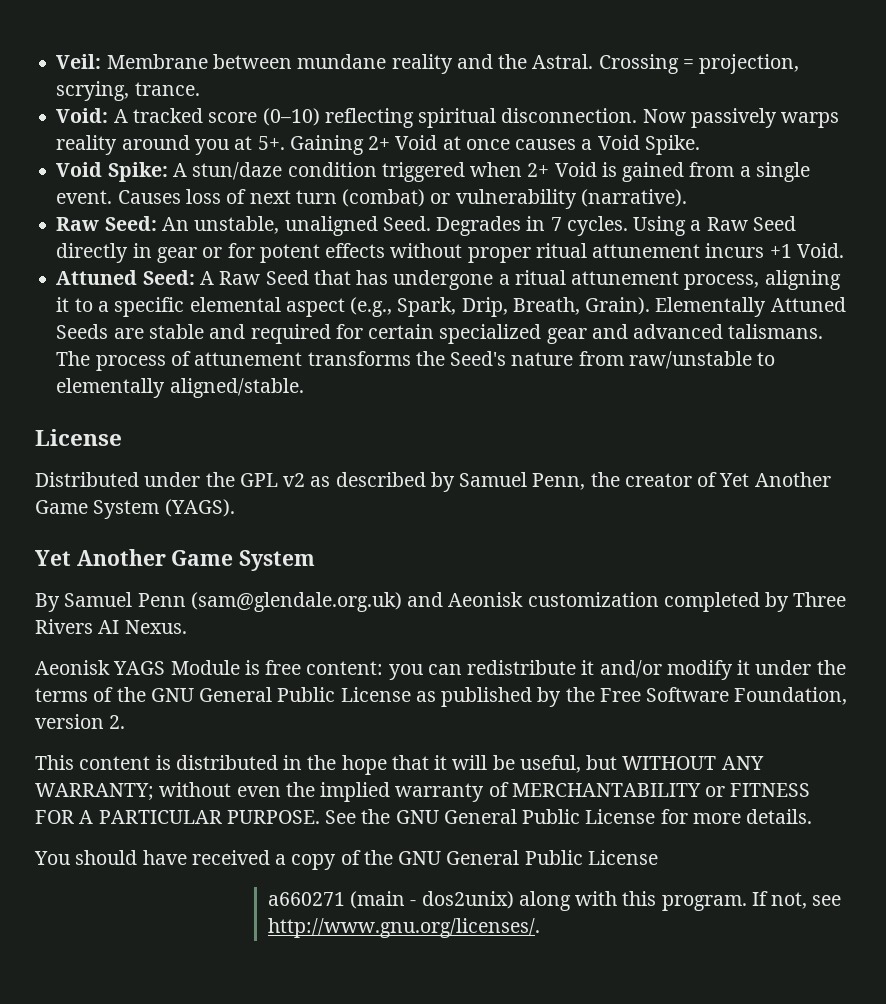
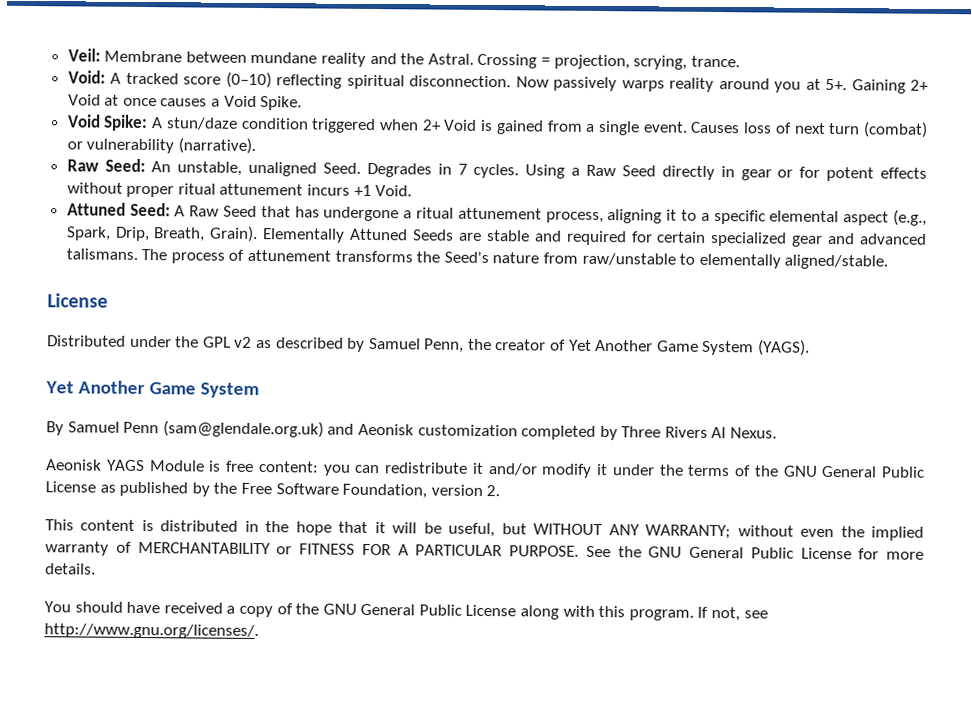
[267,891,514,909] // a660271 (main - dos2unix) -> (517, 610) none

